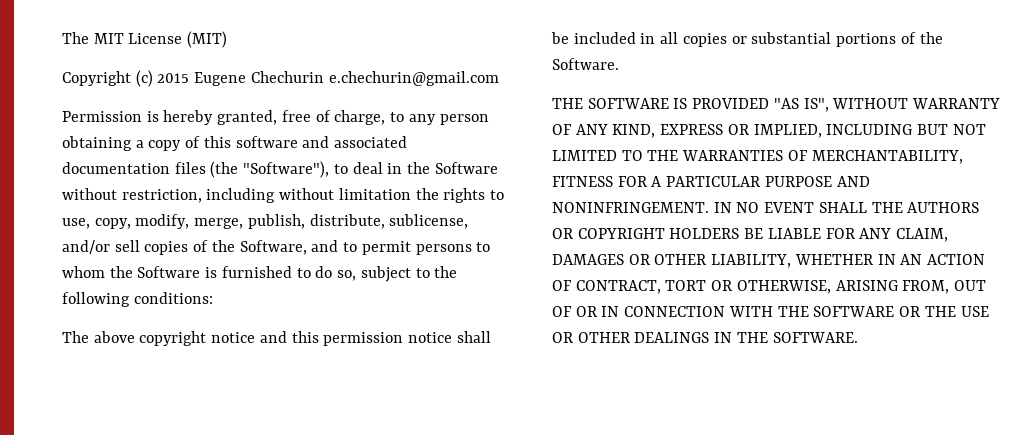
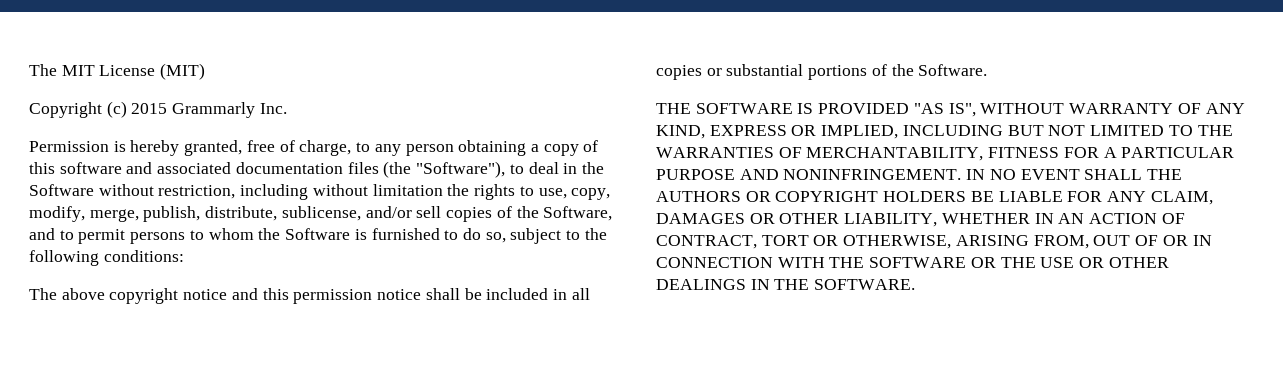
[194,71,499,86] Eugene Chechurin e.chechurin@gmail.com -> [172,102,287,118] Grammarly Inc.

